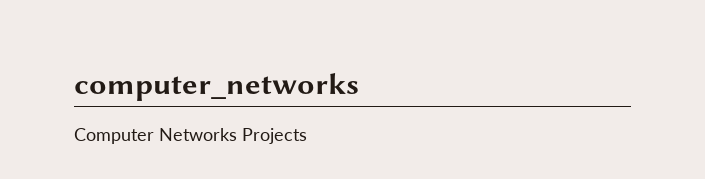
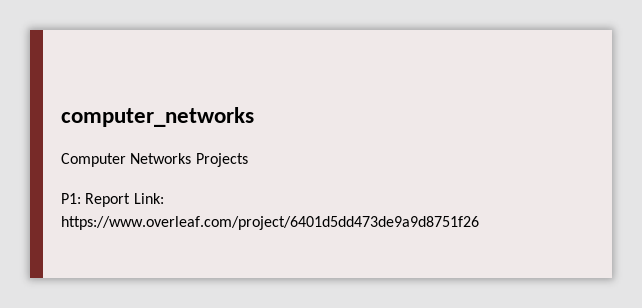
(307, 136) none -> [61,193,164,207] [61,216,479,230] // P1: Report Link: https://www.overleaf.com/project/6401d5dd473de9a9d8751f26

